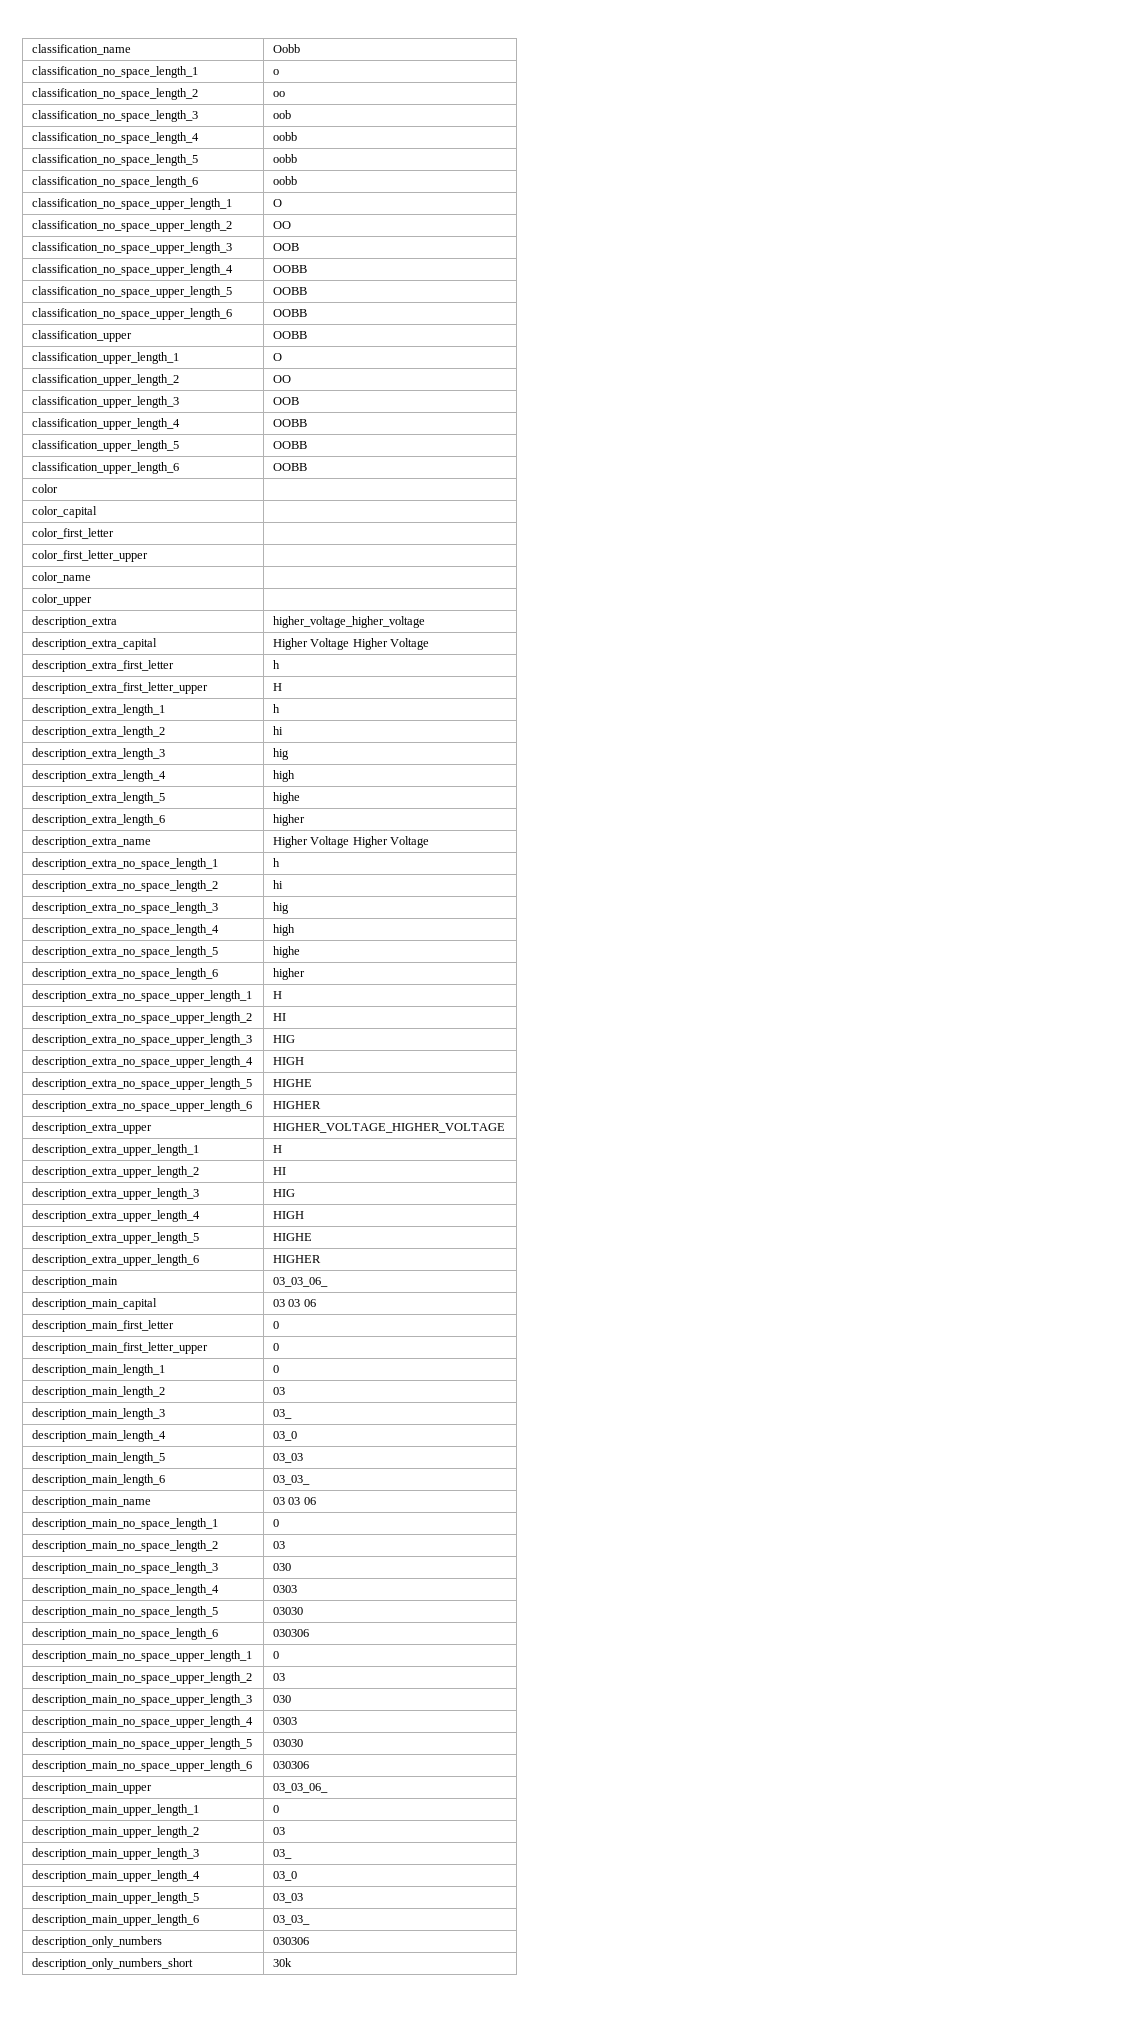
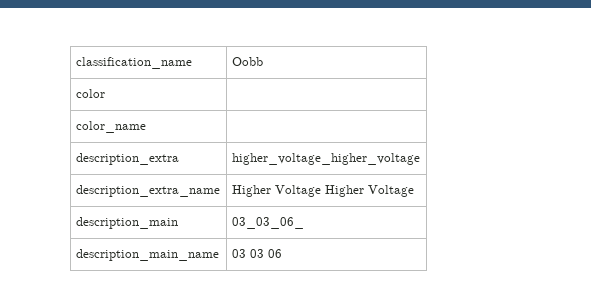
[32,66,199,78] [273,69,280,75] [32,88,199,100] [273,91,286,97] [32,110,199,122] [273,110,292,119] [32,132,200,144] [273,132,298,141] [32,154,199,166] [273,154,298,163] [32,176,199,188] [273,176,298,185] [32,198,233,210] [273,199,283,207] [32,220,233,232] [273,221,292,229] [32,242,233,254] [273,243,300,251] [32,264,234,276] [273,265,308,273] [32,286,233,298] [273,287,308,295] [32,308,233,320] [273,309,308,317] [32,330,133,342] [273,331,308,339] [32,352,180,364] [273,353,283,361] [32,374,180,386] [273,375,292,383] [32,396,180,408] [273,397,300,405] [32,418,181,430] [273,419,308,427] [32,440,180,452] [273,441,308,449] [32,462,180,474] [273,463,308,471] [32,484,59,493] [32,506,98,518] [32,528,115,539] [32,550,149,562] classification_no_space_length_1 | o // classification_no_space_length_2 | oo // classification_no_space_length_3 | oob // classification_no_space_length_4 | oobb // classification_no_space_length_5 | oobb // classification_no_space_length_6 | oobb // classification_no_space_upper_length_1 | O // classification_no_space_upper_length_2 | OO // classification_no_space_upper_length_3 | OOB // classification_no_space_upper_length_4 | OOBB // classification_no_space_upper_length_5 | OOBB // classification_no_space_upper_length_6 | OOBB // classification_upper | OOBB // classification_upper_length_1 | O // classification_upper_length_2 | OO // classification_upper_length_3 | OOB // classification_upper_length_4 | OOBB // classification_upper_length_5 | OOBB // classification_upper_length_6 | OOBB // color | // color_capital | // color_first_letter | // color_first_letter_upper -> [75,89,105,98] color
[32,594,93,606] // color_upper | -> (146, 127) none
[32,638,158,650] [273,638,430,650] [32,660,175,672] [273,660,281,669] [32,682,209,694] [273,683,283,691] [32,704,166,716] [273,704,281,713] [32,726,166,738] [273,726,284,735] [32,748,166,760] [273,748,290,760] [32,770,167,782] [273,770,296,782] [32,792,166,804] [273,792,301,804] [32,814,166,826] [273,814,306,826] // description_extra_capital | Higher Voltage Higher Voltage // description_extra_first_letter | h // description_extra_first_letter_upper | H // description_extra_length_1 | h // description_extra_length_2 | hi // description_extra_length_3 | hig // description_extra_length_4 | high // description_extra_length_5 | highe // description_extra_length_6 | higher -> (420, 159) none
[32,858,219,870] [273,858,281,867] [32,880,219,892] [273,880,284,889] [32,902,219,914] [273,902,290,914] [32,924,220,936] [273,924,296,936] [32,946,219,958] [273,946,301,958] [32,968,219,980] [273,968,306,980] [32,990,253,1002] [273,991,283,999] [32,1012,253,1024] [273,1013,287,1021] [32,1034,253,1046] [273,1035,296,1043] [32,1056,254,1068] [273,1057,305,1065] [32,1078,253,1090] [273,1079,313,1087] [32,1100,253,1112] [273,1101,322,1109] [32,1122,153,1134] [273,1123,506,1133] [32,1144,200,1156] [273,1145,283,1153] [32,1166,200,1178] [273,1167,287,1175] [32,1188,200,1200] [273,1189,296,1197] [32,1210,201,1222] [273,1211,305,1219] [32,1232,200,1244] [273,1233,313,1241] [32,1254,200,1266] [273,1255,322,1263] [32,1276,119,1288] [273,1277,329,1287] [32,1298,158,1310] [273,1299,316,1307] [32,1320,175,1332] [273,1321,280,1329] [32,1342,209,1354] [273,1343,280,1351] [32,1364,166,1376] [273,1365,280,1373] [32,1386,166,1398] [273,1387,286,1395] [32,1408,166,1420] [273,1409,293,1419] [32,1430,167,1442] [273,1431,298,1441] [32,1452,166,1464] [273,1453,304,1463] [32,1474,166,1486] [273,1475,311,1485] [32,1496,152,1508] [273,1497,316,1505] [32,1518,219,1530] [273,1519,280,1527] [32,1540,219,1552] [273,1541,286,1549] [32,1562,219,1574] [273,1563,292,1571] [32,1584,220,1596] [273,1585,298,1593] [32,1606,219,1618] [273,1607,304,1615] [32,1628,219,1640] [273,1629,310,1637] [32,1650,253,1662] [273,1651,280,1659] [32,1672,253,1684] [273,1673,286,1681] [32,1694,253,1706] [273,1695,292,1703] [32,1716,254,1728] [273,1717,298,1725] [32,1738,253,1750] [273,1739,304,1747] [32,1760,253,1772] [273,1761,310,1769] [32,1782,153,1794] [273,1783,329,1793] [32,1804,200,1816] [273,1805,280,1813] [32,1826,200,1838] [273,1827,286,1835] [32,1848,200,1860] [273,1849,293,1859] [32,1870,201,1882] [273,1871,298,1881] [32,1892,200,1904] [273,1893,304,1903] [32,1914,200,1926] [273,1915,311,1925] [32,1936,163,1948] [273,1937,310,1945] [32,1958,194,1970] [273,1958,293,1967] description_extra_no_space_length_1 | h // description_extra_no_space_length_2 | hi // description_extra_no_space_length_3 | hig // description_extra_no_space_length_4 | high // description_extra_no_space_length_5 | highe // description_extra_no_space_length_6 | higher // description_extra_no_space_upper_length_1 | H // description_extra_no_space_upper_length_2 | HI // description_extra_no_space_upper_length_3 | HIG // description_extra_no_space_upper_length_4 | HIGH // description_extra_no_space_upper_length_5 | HIGHE // description_extra_no_space_upper_length_6 | HIGHER // description_extra_upper | HIGHER_VOLTAGE_HIGHER_VOLTAGE // description_extra_upper_length_1 | H // description_extra_upper_length_2 | HI // description_extra_upper_length_3 | HIG // description_extra_upper_length_4 | HIGH // description_extra_upper_length_5 | HIGHE // description_extra_upper_length_6 | HIGHER // description_main | 03_03_06_ // description_main_capital | 03 03 06 // description_main_first_letter | 0 // description_main_first_letter_upper | 0 // description_main_length_1 | 0 // description_main_length_2 | 03 // description_main_length_3 | 03_ // description_main_length_4 | 03_0 // description_main_length_5 | 03_03 // description_main_length_6 | 03_03_ // description_main_name | 03 03 06 // description_main_no_space_length_1 | 0 // description_main_no_space_length_2 | 03 // description_main_no_space_length_3 | 030 // description_main_no_space_length_4 | 0303 // description_main_no_space_length_5 | 03030 // description_main_no_space_length_6 | 030306 // description_main_no_space_upper_length_1 | 0 // description_main_no_space_upper_length_2 | 03 // description_main_no_space_upper_length_3 | 030 // description_main_no_space_upper_length_4 | 0303 // description_main_no_space_upper_length_5 | 03030 // description_main_no_space_upper_length_6 | 030306 // description_main_upper | 03_03_06_ // description_main_upper_length_1 | 0 // description_main_upper_length_2 | 03 // description_main_upper_length_3 | 03_ // description_main_upper_length_4 | 03_0 // description_main_upper_length_5 | 03_03 // description_main_upper_length_6 | 03_03_ // description_only_numbers | 030306 // description_only_numbers_short | 30k -> [75,217,178,229] [231,217,304,229] [75,249,219,261] [231,249,282,258] description_main | 03_03_06_ // description_main_name | 03 03 06

